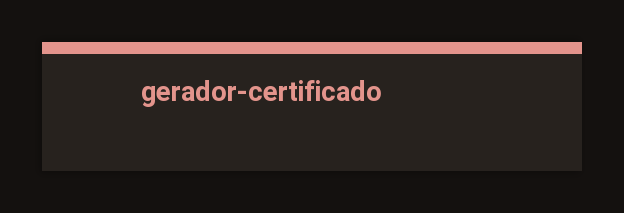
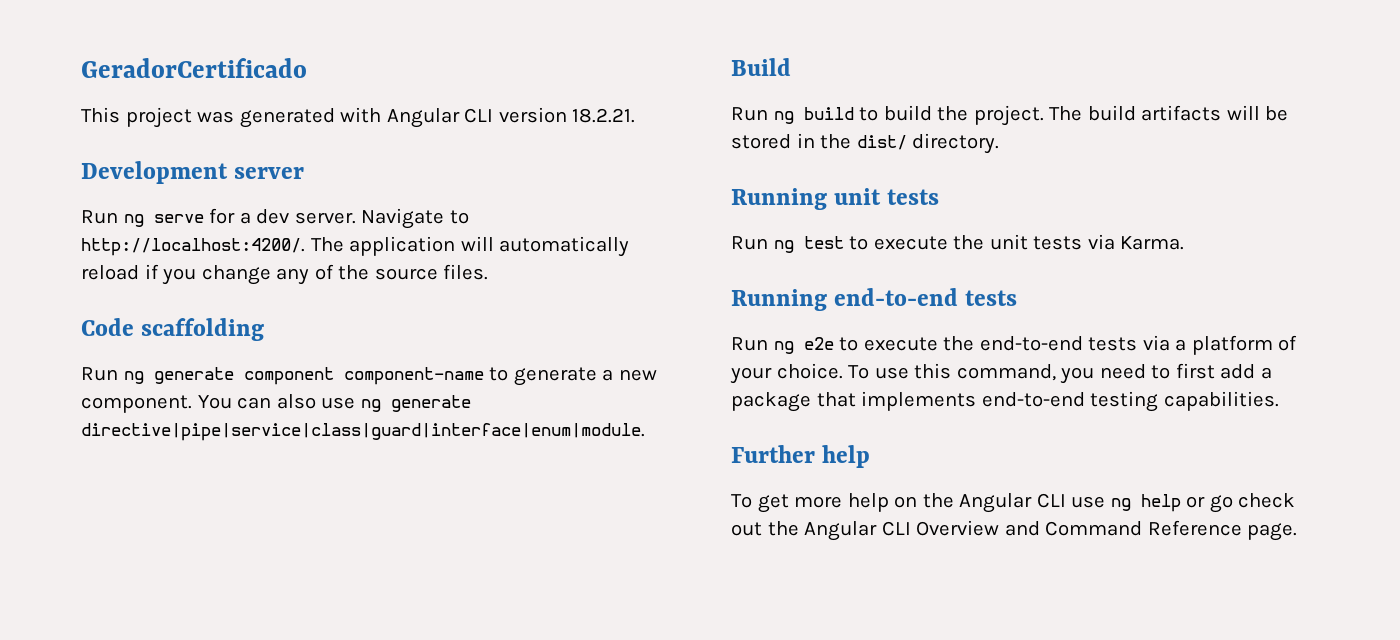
[141,80,382,107] gerador-certificado -> [81,58,307,78] [81,107,636,128] [81,161,305,184] [81,208,469,229] [81,236,630,257] [81,264,489,285] [81,318,265,341] [81,367,657,386] [81,394,471,413] [81,423,645,441] [731,58,791,76] [731,105,1289,126] [731,133,1000,154] [731,188,940,210] [731,234,1185,253] [731,288,1018,311] [731,335,1298,355] [730,363,1272,384] [731,391,1279,412] [731,445,871,468] [731,493,1296,513] [731,520,1298,541] GeradorCertificado // This project was generated with Angular CLI version 18.2.21. // Development server // Run ng serve for a dev server. Navigate to http://localhost:4200/. The application will automatically reload if you change any of the source files. // Code scaffolding // Run ng generate component component-name to generate a new component. You can also use ng generate directive|pipe|service|class|guard|interface|enum|module. // Build // Run ng build to build the project. The build artifacts will be stored in the dist/ directory. // Running unit tests // Run ng test to execute the unit tests via Karma. // Running end-to-end tests // Run ng e2e to execute the end-to-end tests via a platform of your choice. To use this command, you need to first add a package that implements end-to-end testing capabilities. // Further help // To get more help on the Angular CLI use ng help or go check out the Angular CLI Overview and Command Reference page.

